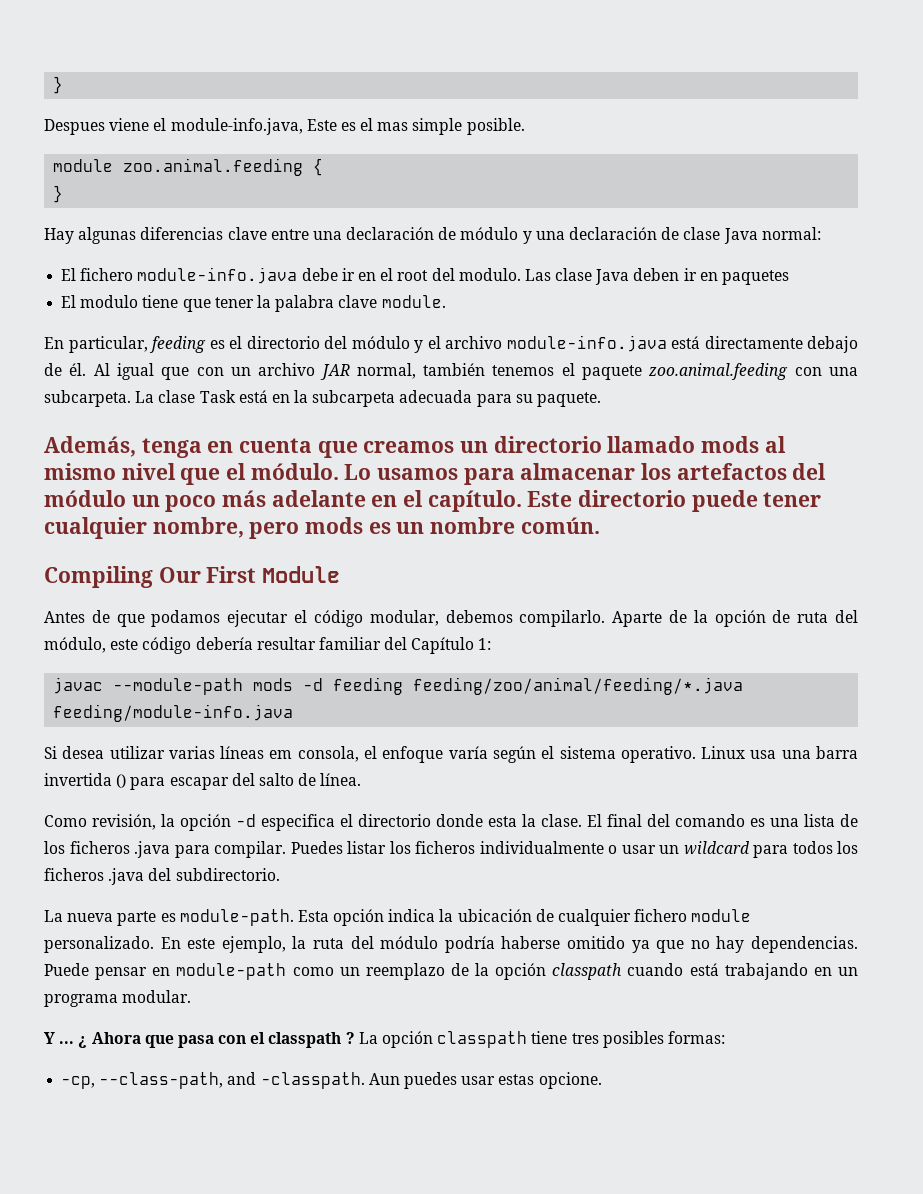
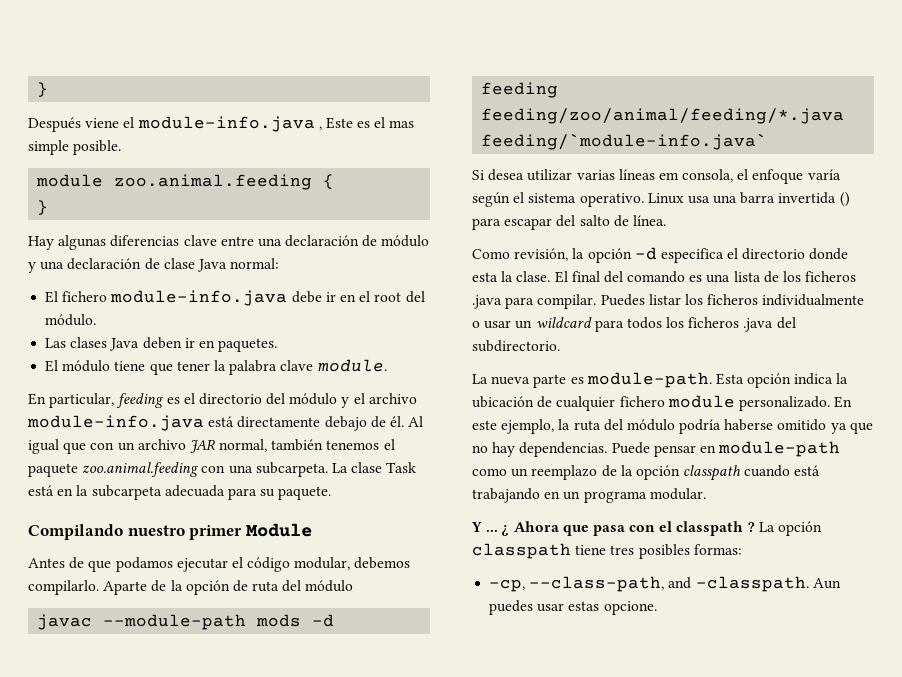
[53,76,64,94] [44,119,105,135] } // Despues -> [37,82,49,97] [28,117,81,132] } // Después
[170,118,303,135] module-info.java, -> [137,116,322,132] module-info.java ,
[458,268,593,281] modulo. Las clase -> [45,314,97,326] [45,337,108,348] módulo. // Las clases
[722,270,790,285] [61,295,139,308] paquetes // El modulo -> [218,338,278,352] [45,360,111,372] paquetes. // El módulo
[44,436,786,458] [44,463,827,485] [44,490,822,512] [44,517,600,539] [44,566,257,588] Además, tenga en cuenta que creamos un directorio llamado mods al mismo nivel que el módulo. Lo usamos para almacenar los artefactos del módulo un poco más adelante en el capítulo. Este directorio puede tener cualquier nombre, pero mods es un nombre común. // Compiling Our First -> [28,524,243,540] Compilando nuestro primer
[44,637,492,654] módulo, este código debería resultar familiar del Capítulo 1: -> [305,580,354,592] módulo
[53,704,294,722] feeding/module-info.java -> [481,133,768,150] feeding/`module-info.java`

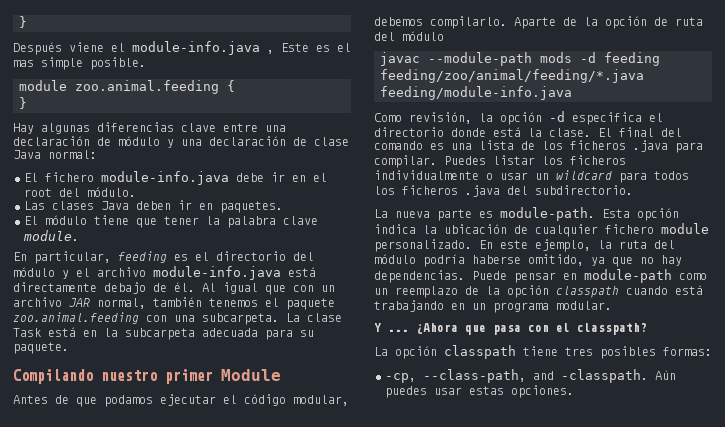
[481,133,768,150] [472,169,841,184] [472,192,850,207] [472,215,666,230] feeding/`module-info.java` // Si desea utilizar varias líneas em consola, el enfoque varía según el sistema operativo. Linux usa una barra invertida () para escapar del salto de línea. -> [380,86,572,100] feeding/module-info.java
[472,272,498,282] esta -> [493,127,521,137] está
[777,419,827,431] omitido -> [528,254,584,266] omitido,
[502,521,559,536] ¿ Ahora -> [416,323,458,334] ¿Ahora
[676,521,755,536] classpath ? -> [577,323,647,335] classpath? //
[812,578,841,589] Aun -> [655,370,676,380] Aún
[603,601,657,615] opcione. -> [511,385,574,398] opciones.

